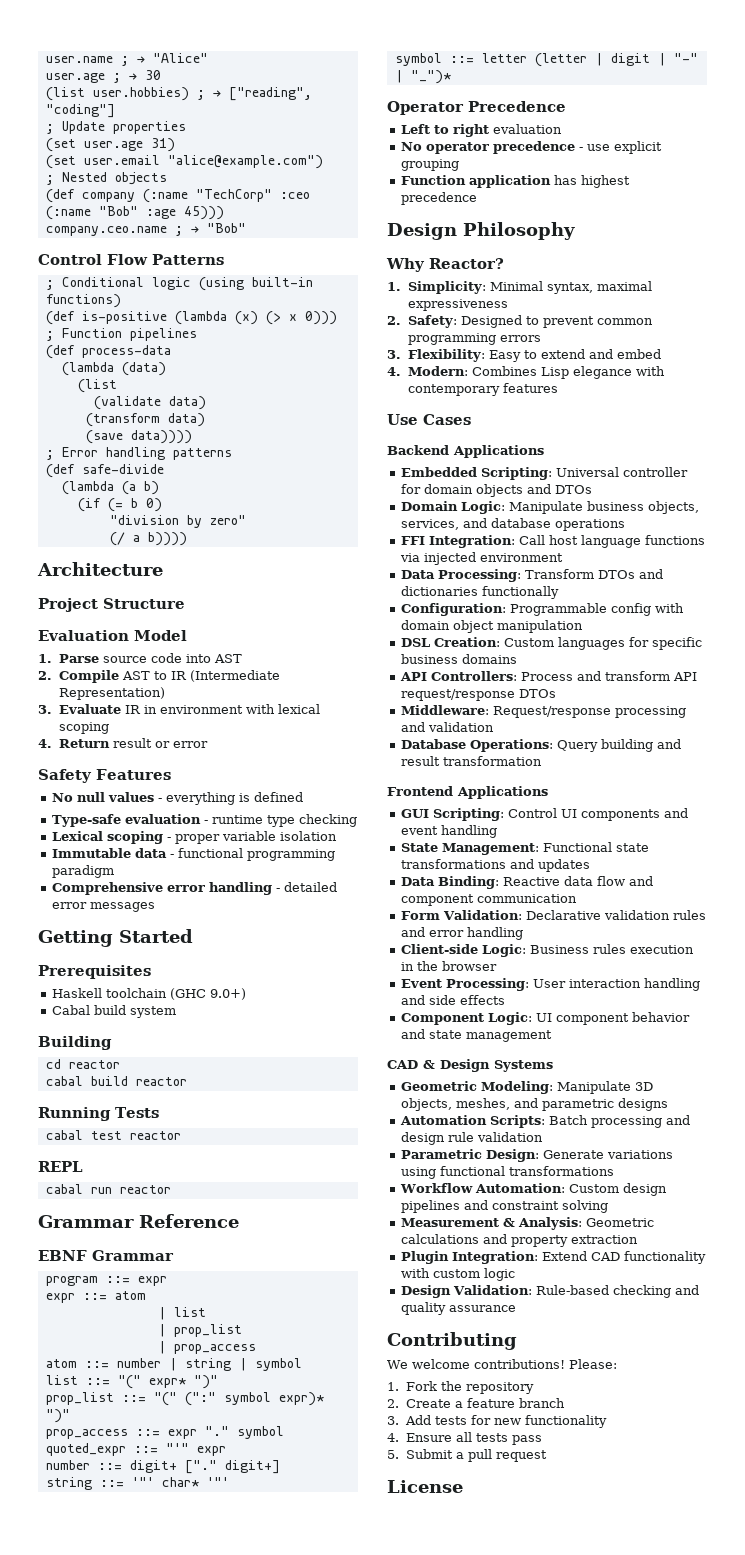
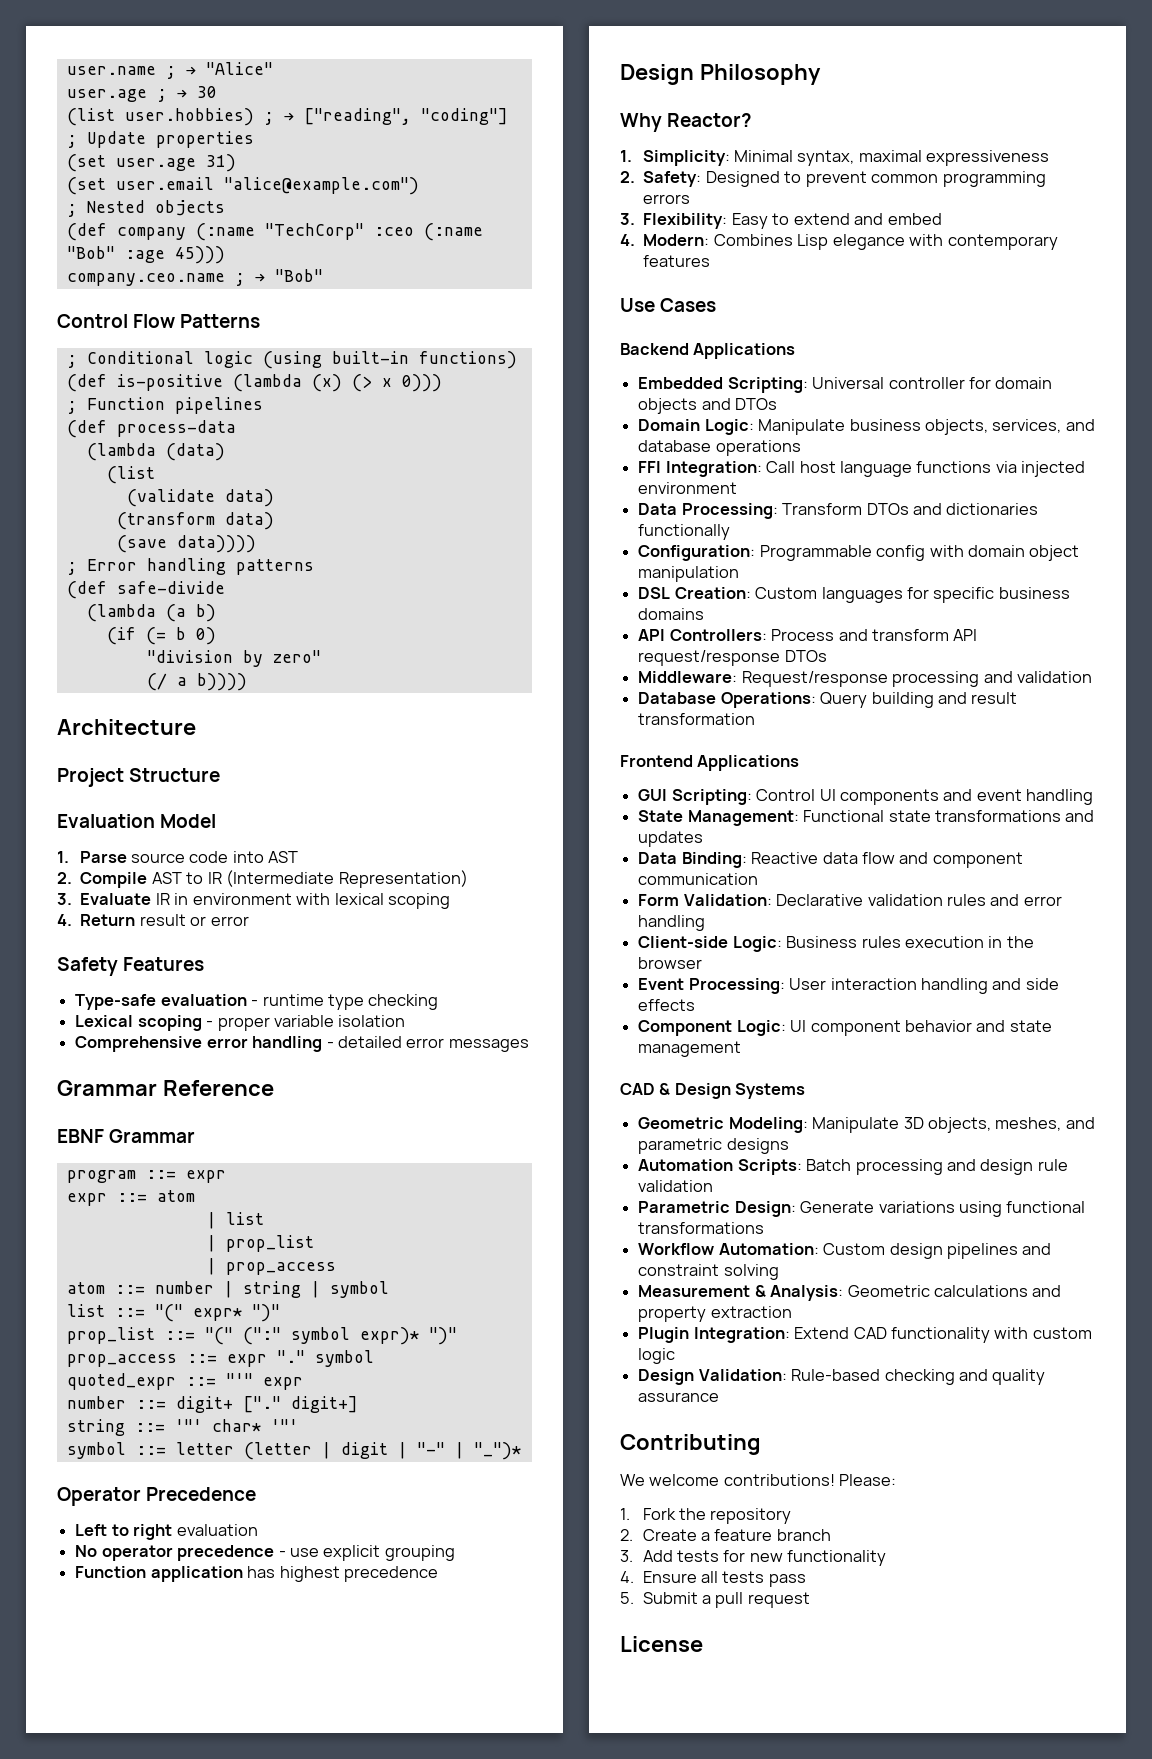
[52,792,304,805] // No null values - everything is defined -> (205, 964) none
[52,848,336,861] [52,865,115,878] // Immutable data - functional programming paradigm -> (406, 1021) none
[38,929,193,947] [38,965,151,979] [52,988,247,1000] [52,1005,177,1018] [38,1036,112,1050] [45,1059,120,1069] [45,1076,187,1086] [38,1107,159,1121] [45,1130,181,1140] [38,1161,83,1172] [45,1184,171,1194] // Getting Started // Prerequisites // Haskell toolchain (GHC 9.0+) // Cabal build system // Building // cd reactor // cabal build reactor // Running Tests // cabal test reactor // REPL // cabal run reactor -> (529, 1045) none

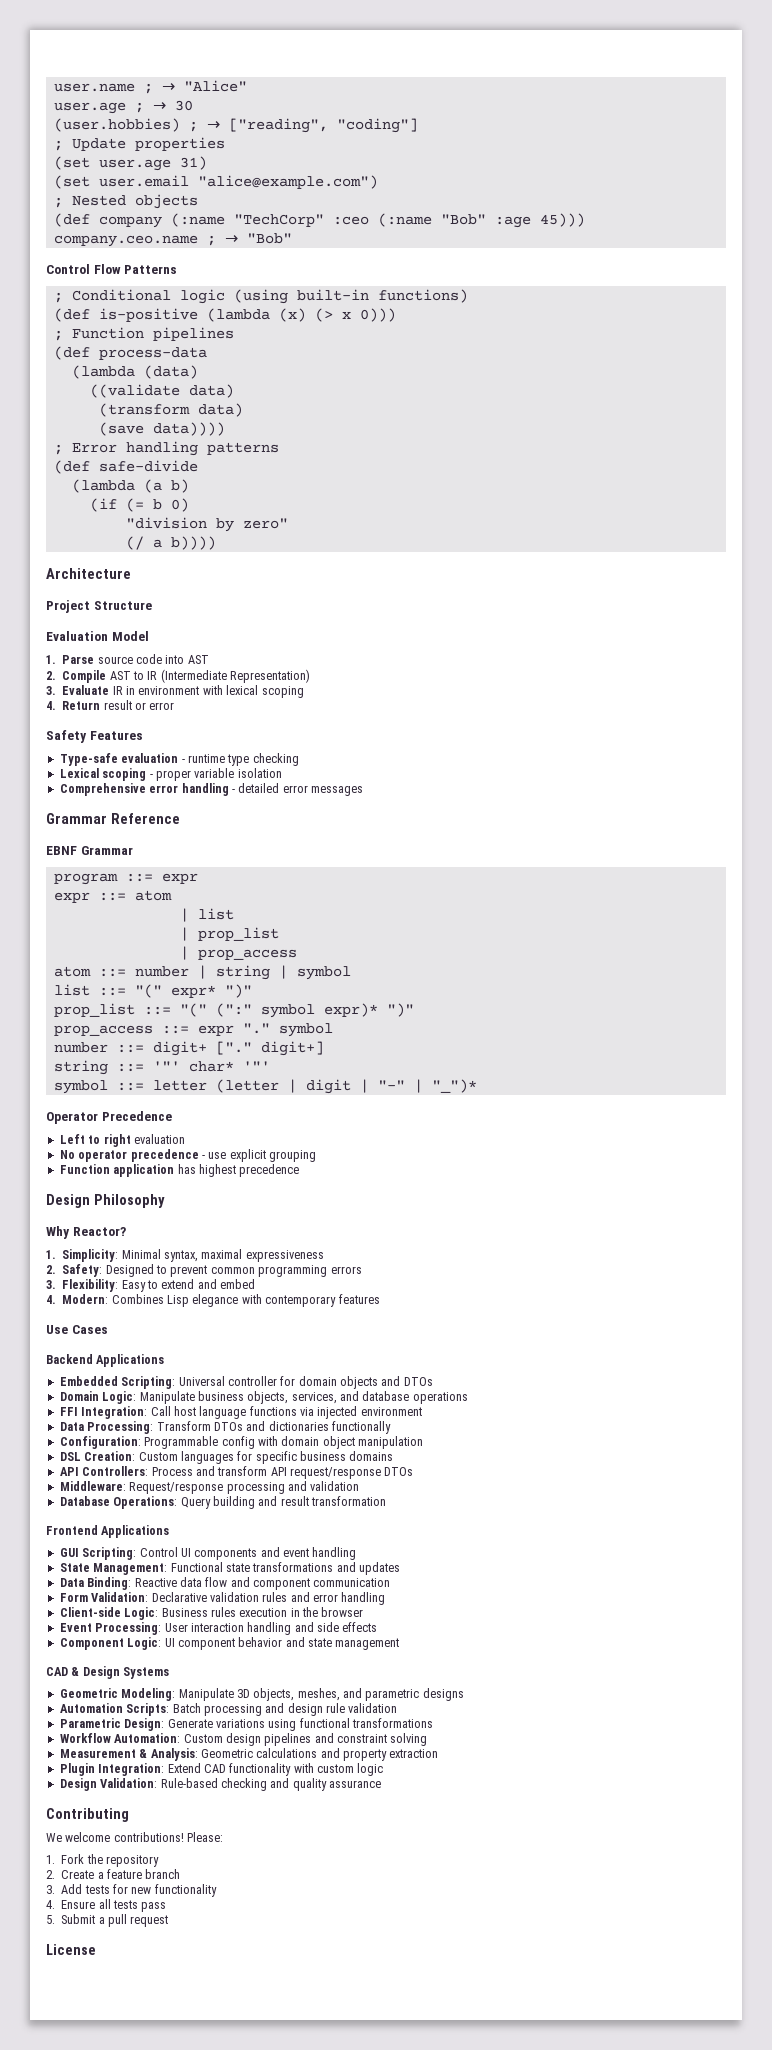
[66,108,254,126] (list user.hobbies) -> [53,118,180,132] (user.hobbies)
[106,466,155,484] [126,489,215,507] (list // (validate -> [89,384,180,398] ((validate
[66,1373,303,1390] // quoted_expr ::= "'" expr -> (333, 1030) none

